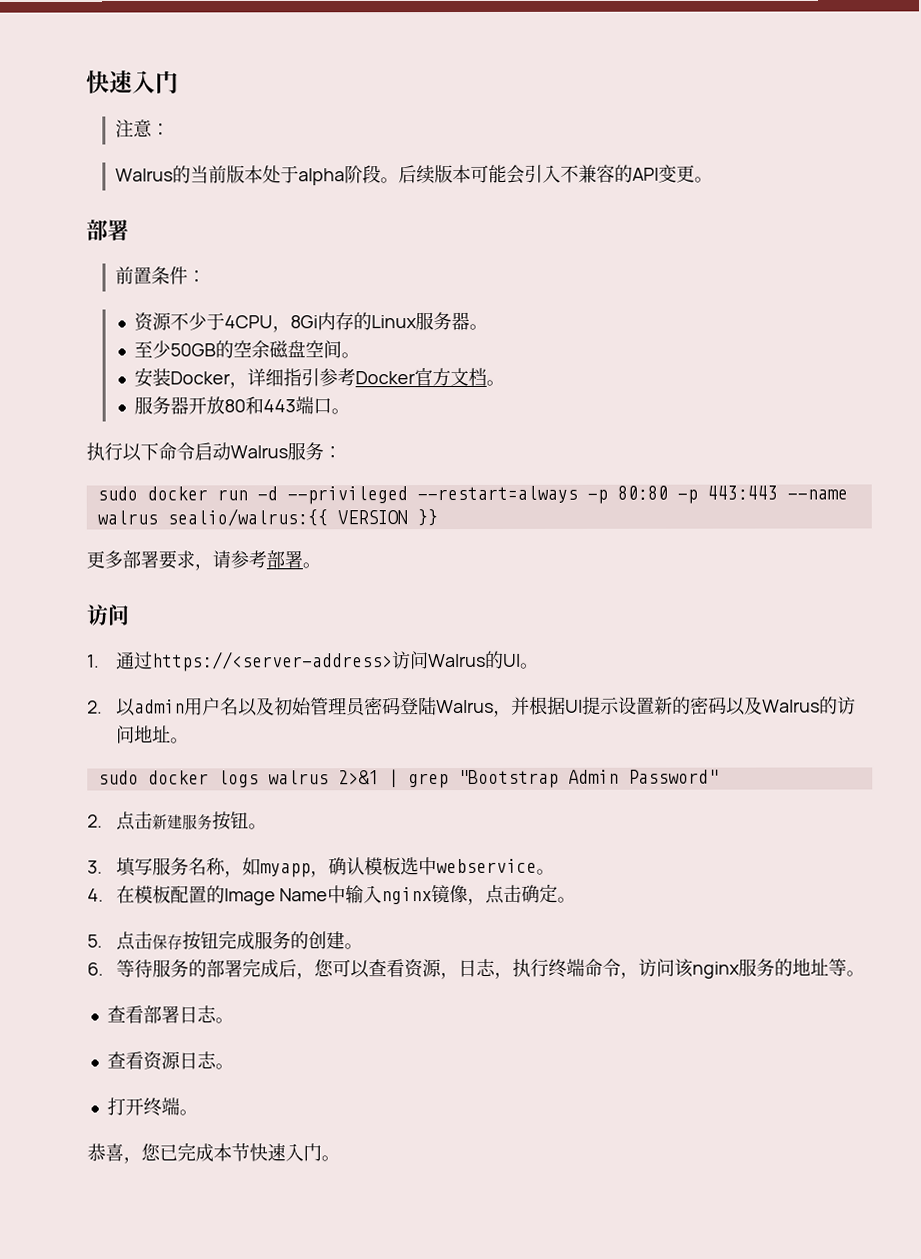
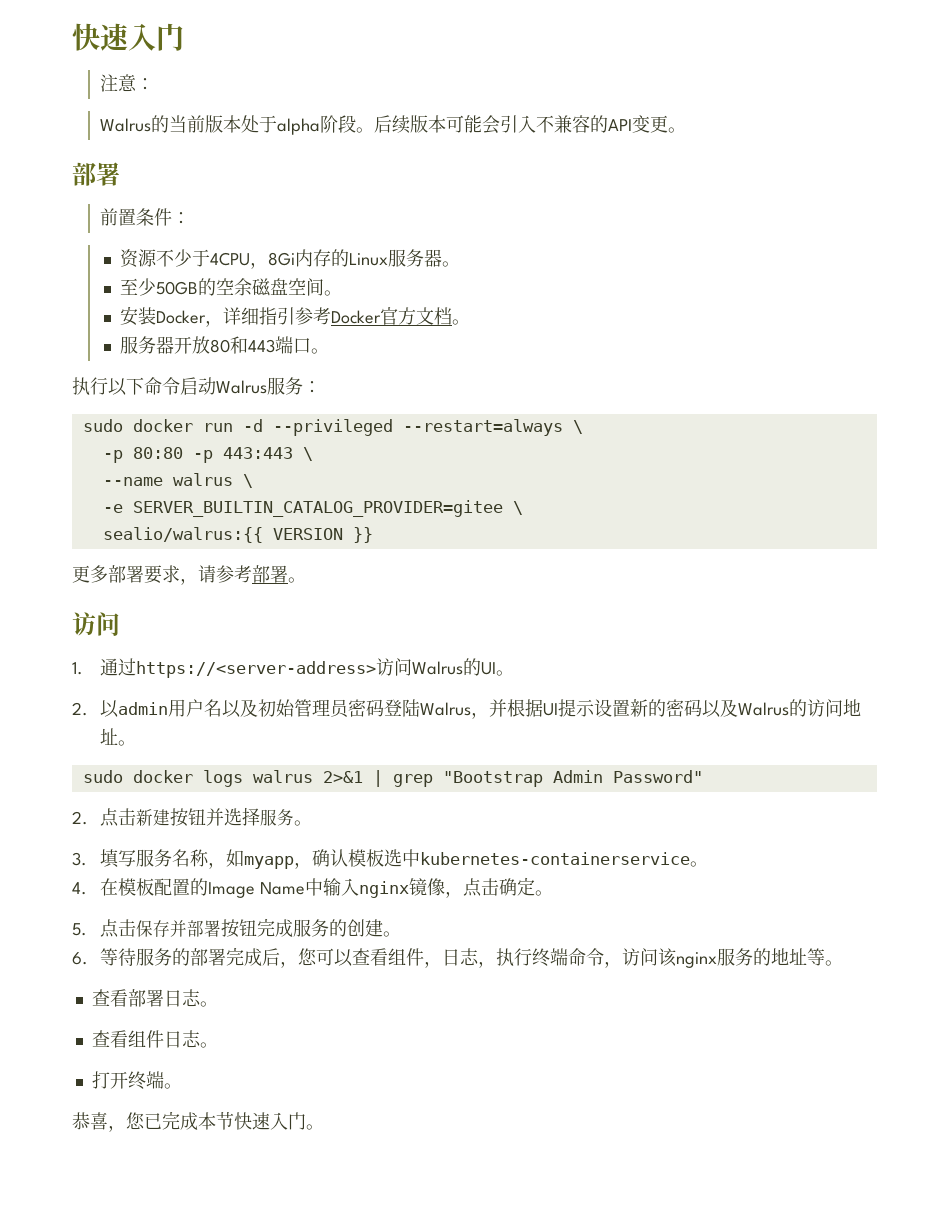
(578, 494) none -> [572,420,583,434] \ //
(778, 492) none -> [302,447,313,461] \ //
(158, 517) none -> [242,474,253,488] [102,500,523,517] \ // -e SERVER_BUILTIN_CATALOG_PROVIDER=gitee \ //
[181,811,249,831] 服务按钮 -> [170,807,295,827] 按钮并选择服务
[435,858,537,874] webservice -> [420,852,691,865] kubernetes-containerservice
(183, 942) none -> [170,920,222,937] 并部署
[403,959,442,979] 资源 -> [388,948,425,966] 组件
[142,1051,181,1071] 资源 -> [127,1030,164,1048] 组件

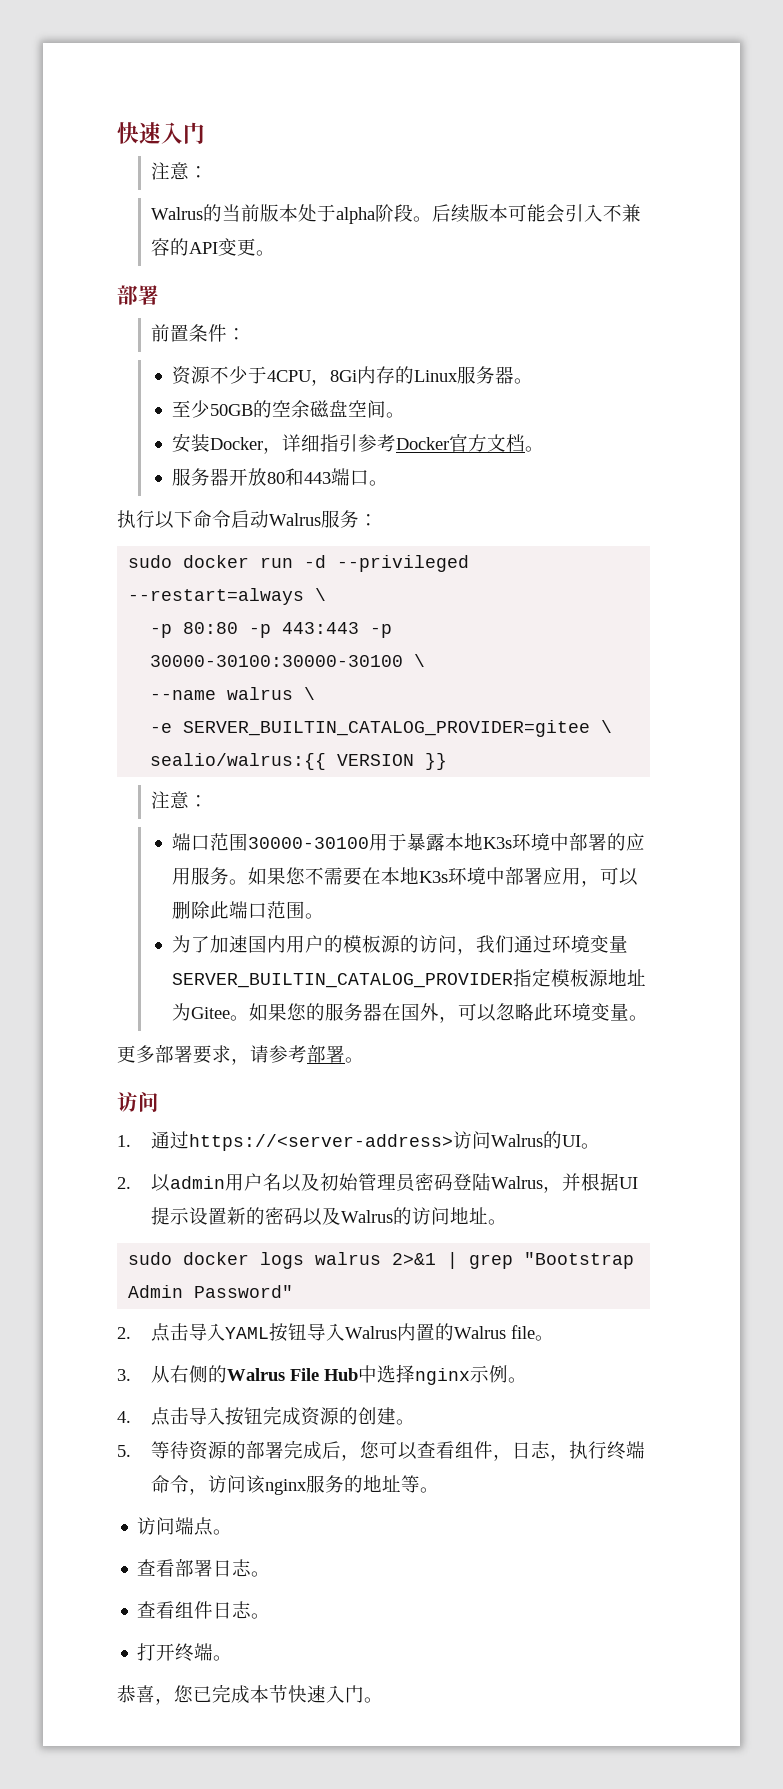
(293, 453) none -> [370,624,393,638] [150,655,404,667] -p 30000-30100:30000-30100
(373, 535) none -> [151,791,209,809] [171,833,645,851] [171,867,638,887] [171,901,324,919] [171,935,628,955] [171,968,646,988] [171,1003,648,1023] // 注意： // 端口范围30000-30100用于暴露本地K3s环境中部署的应用服务。如果您不需要在本地K3s环境中部署应用，可以删除此端口范围。 // 为了加速国内用户的模板源的访问，我们通过环境变量SERVER_BUILTIN_CATALOG_PROVIDER指定模板源地址为Gitee。如果您的服务器在国外，可以忽略此环境变量。
[136,807,313,827] [72,849,709,869] [72,877,554,898] [72,919,222,938] 新建按钮并选择服务。 // 3.填写服务名称，如myapp，确认模板选中kubernetes-containerservice。 // 4.在模板配置的Image Name中输入nginx镜像，点击确定。 // 5.点击保存并部署 -> [189,1323,555,1342] [117,1364,528,1385] [117,1407,226,1426] 导入YAML按钮导入Walrus内置的Walrus file。 // 3.从右侧的Walrus File Hub中选择nginx示例。 // 4.点击导入
[293,919,330,937] 服务 -> [301,1407,340,1426] 资源
[72,948,173,966] 6.等待服务 -> [117,1441,228,1460] 5.等待资源
(844, 963) none -> [137,1517,233,1536] // 访问端点。

